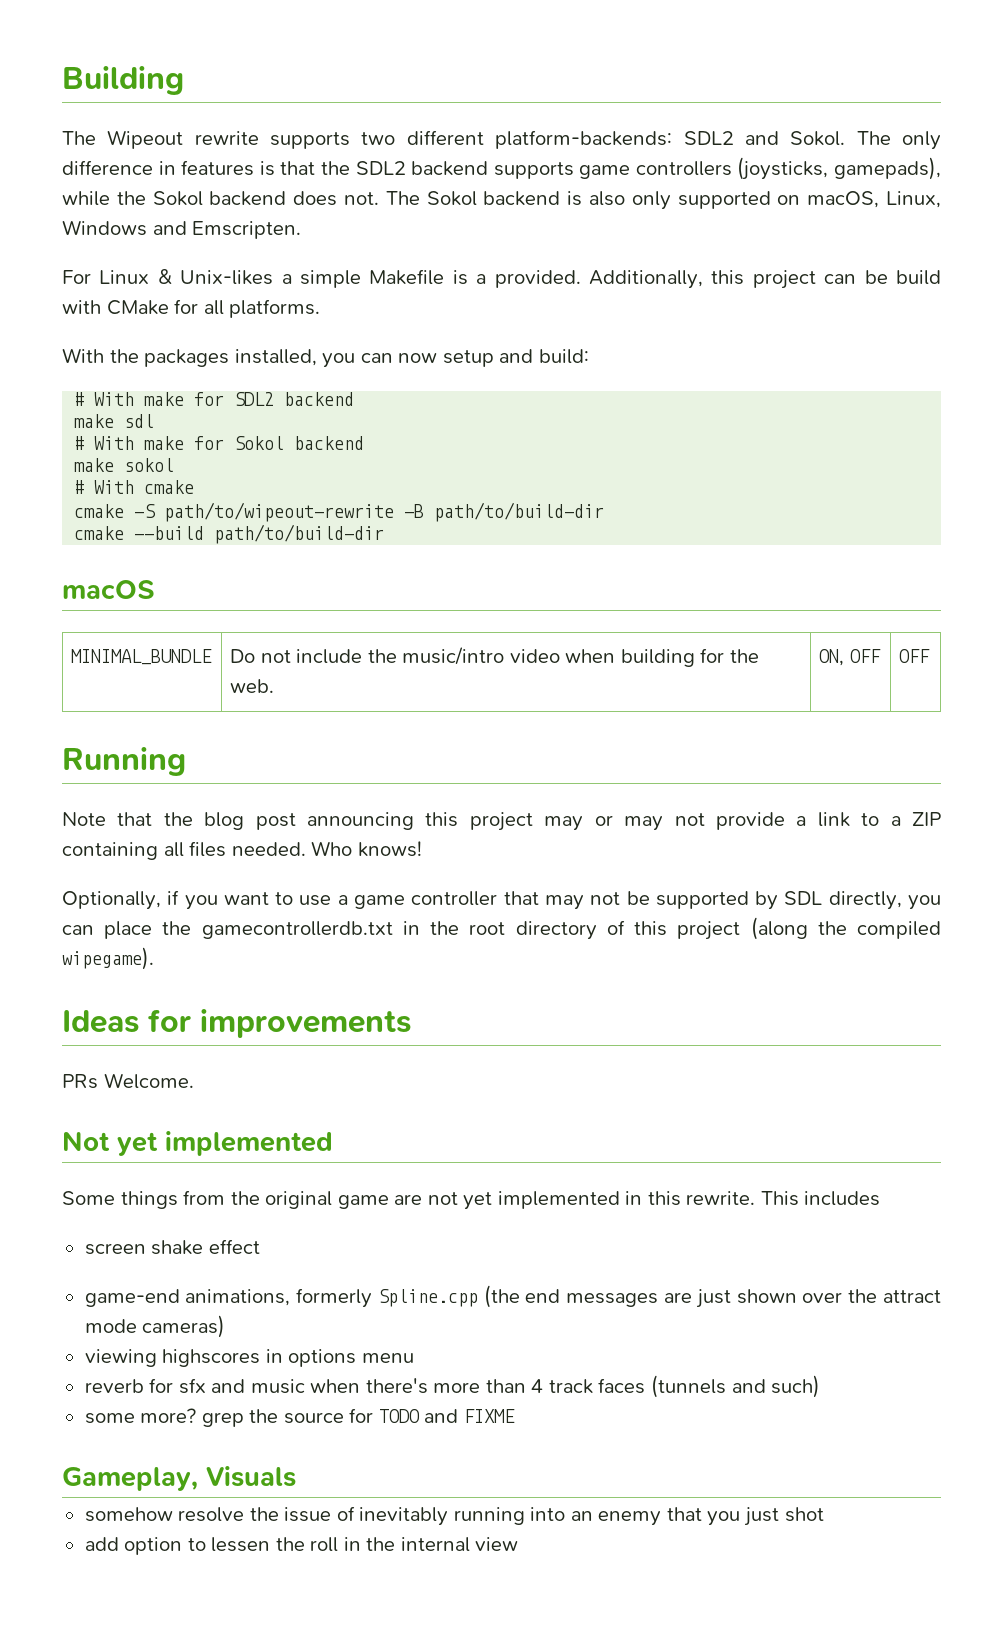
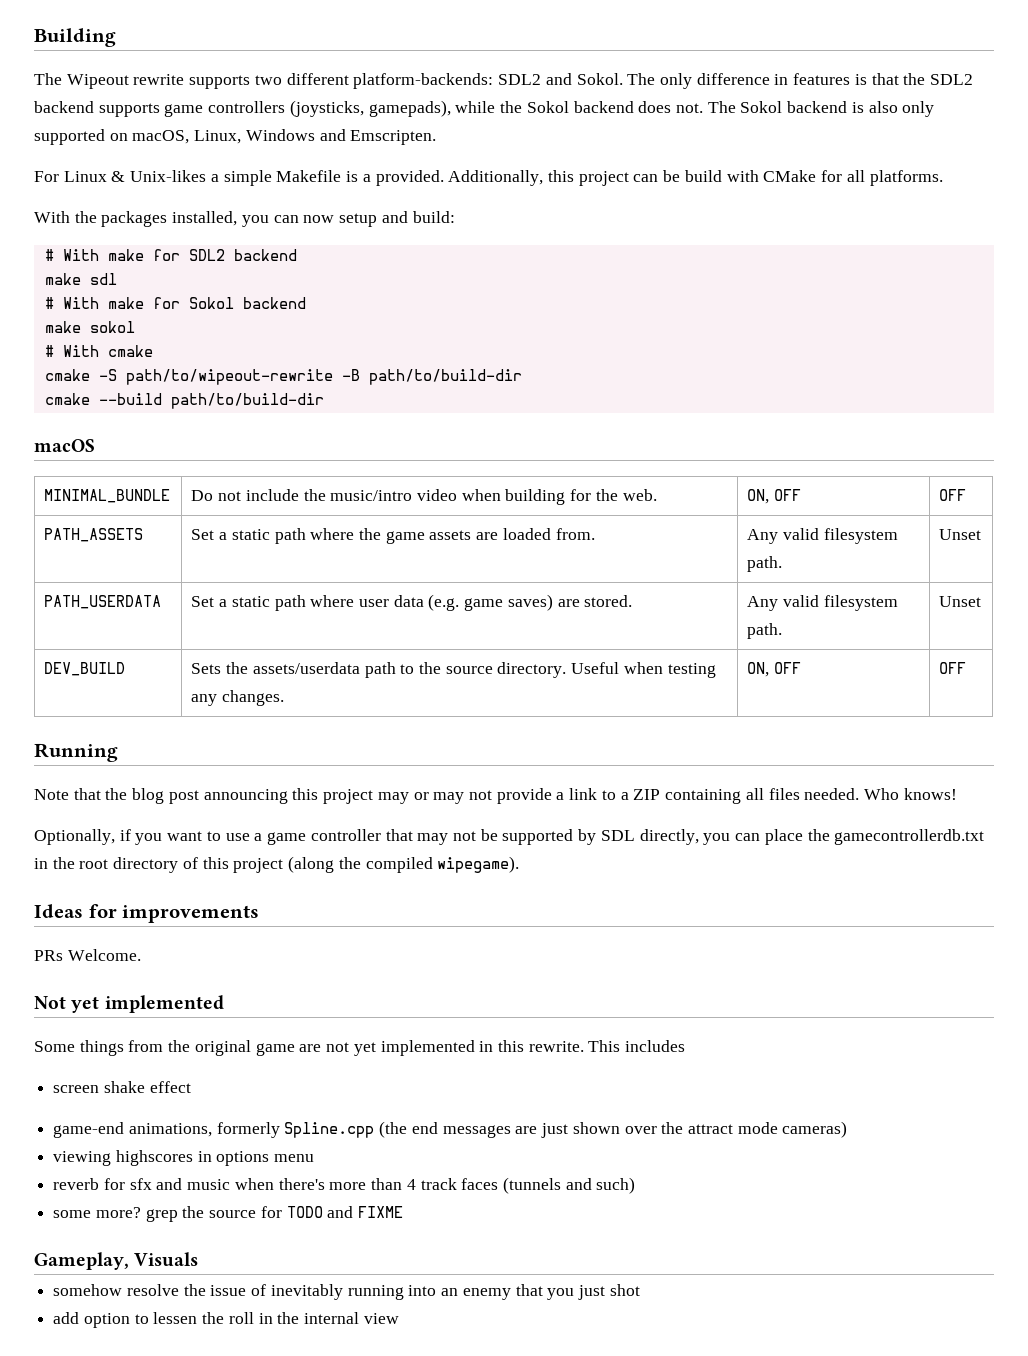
(931, 656) none -> [44,528,144,542] [191,528,595,544] [747,528,898,544] [747,556,783,572] [939,529,982,540] [44,595,162,609] [191,594,633,611] [747,595,898,611] [747,623,783,639] [939,596,982,607] [44,662,126,676] [191,662,716,678] [191,690,285,706] [747,662,802,677] [939,662,967,674] // PATH_ASSETS | Set a static path where the game assets are loaded from. | Any valid filesystem path. | Unset // PATH_USERDATA | Set a static path where user data (e.g. game saves) are stored. | Any valid filesystem path. | Unset // DEV_BUILD | Sets the assets/userdata path to the source directory. Useful when testing any changes. | ON, OFF | OFF

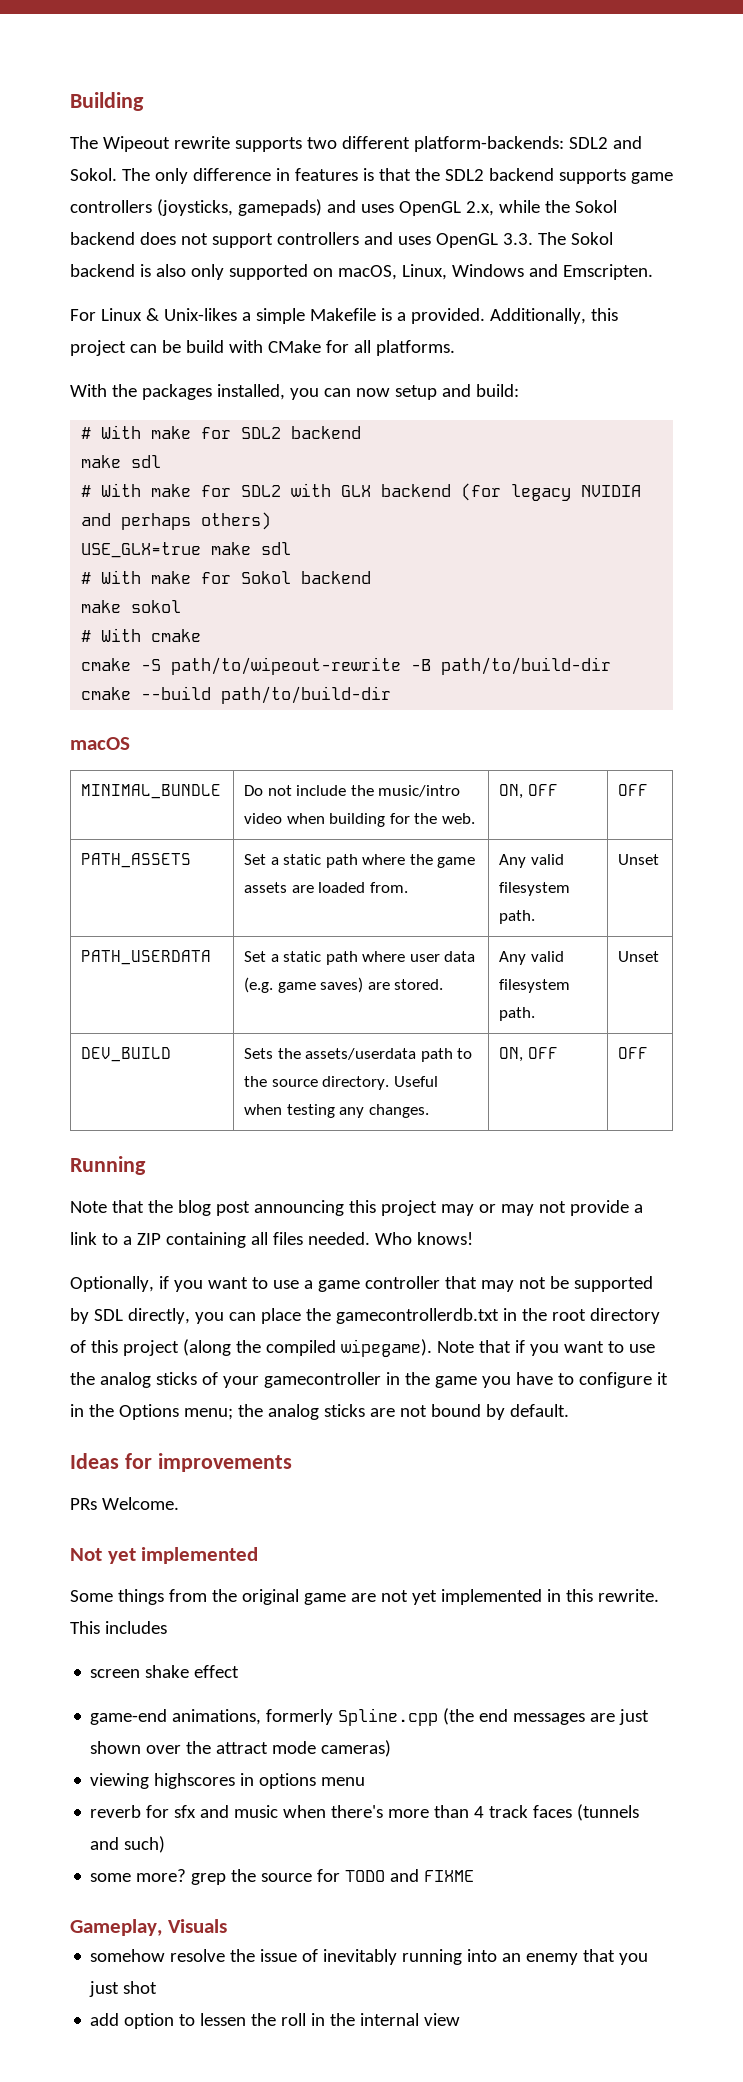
[368,100,451,117] gamepads), -> [237,199,494,216] gamepads) and uses OpenGL 2.x,
[675,103,703,113] not. -> [180,232,533,248] not support controllers and uses OpenGL 3.3.
(117, 279) none -> [81,483,642,501] [81,512,272,530] [81,542,292,558] // # With make for SDL2 with GLX backend (for legacy NVIDIA and perhaps others) // USE_GLX=true make sdl
(520, 864) none -> [436,1340,655,1356] [70,1372,668,1388] [70,1404,569,1420] Note that if you want to use the analog sticks of your gamecontroller in the game you have to configure it in the Options menu; the analog sticks are not bound by default.

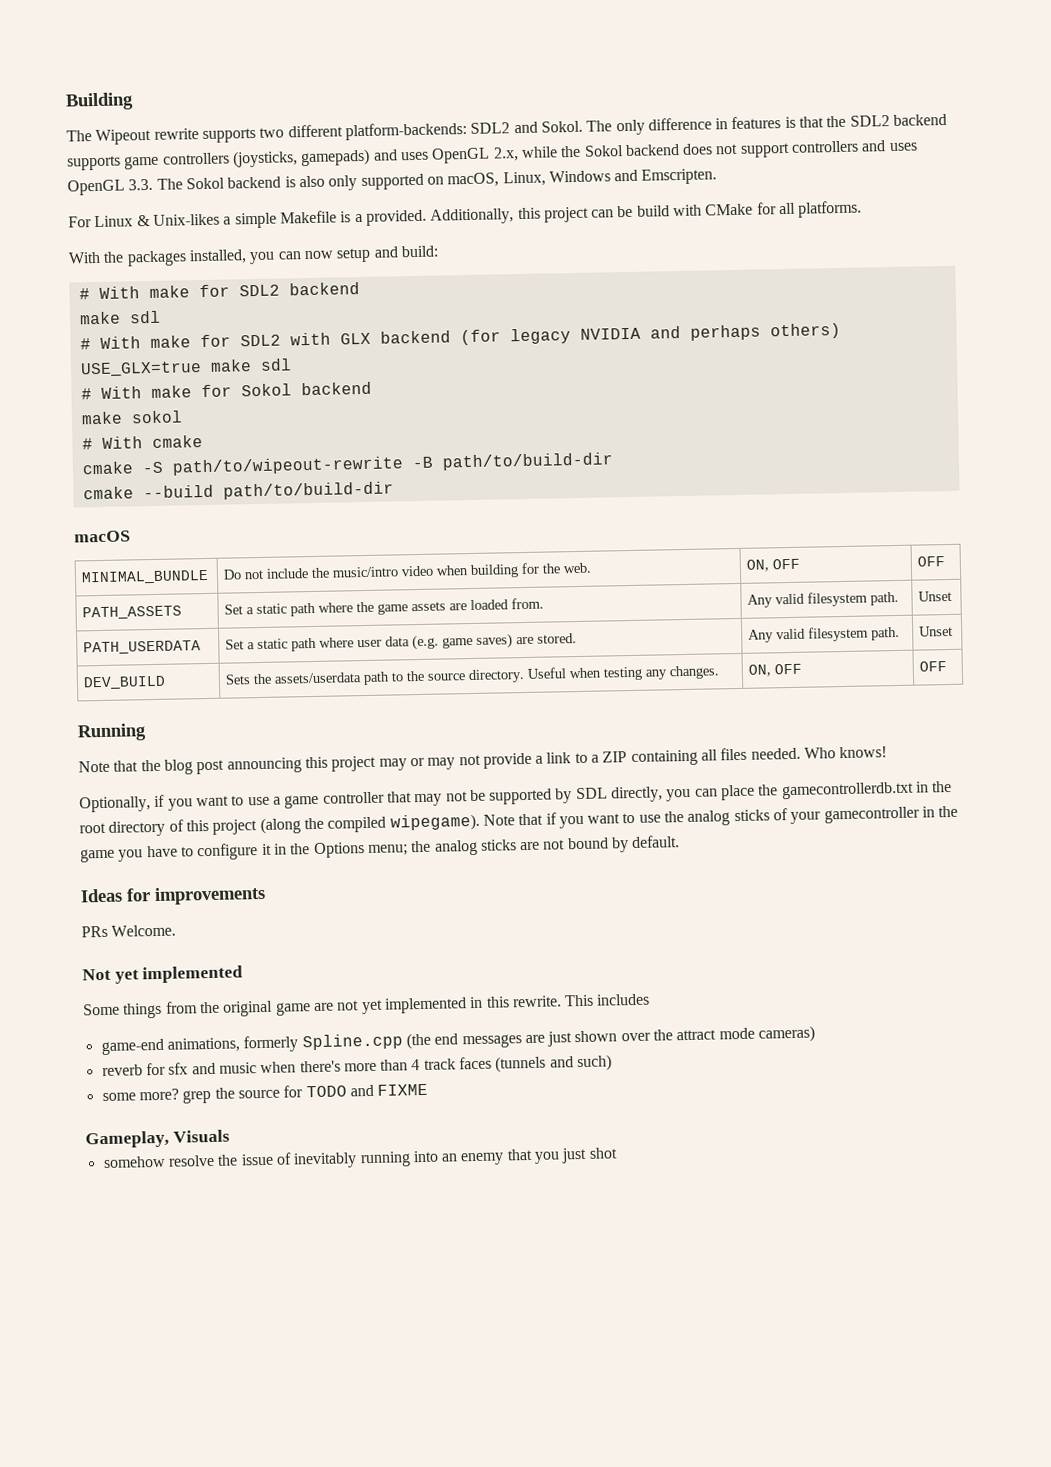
[90,1665,240,1678] // screen shake effect -> (651, 999) none
[90,1773,366,1789] // viewing highscores in options menu -> (816, 1034) none
[90,2013,461,2029] // add option to lessen the roll in the internal view -> (618, 1153) none

